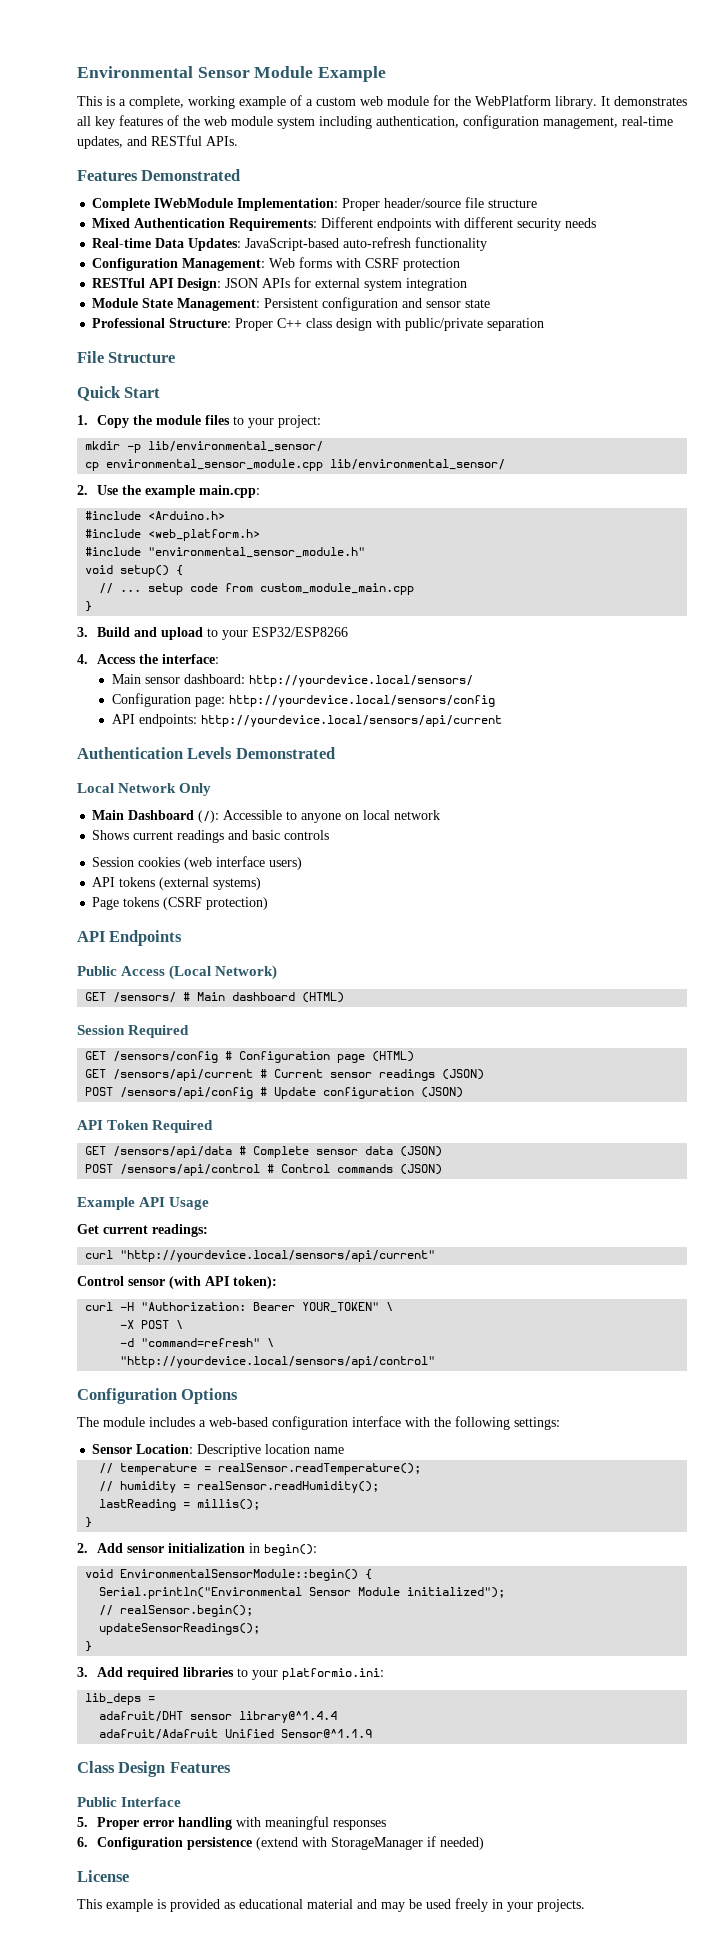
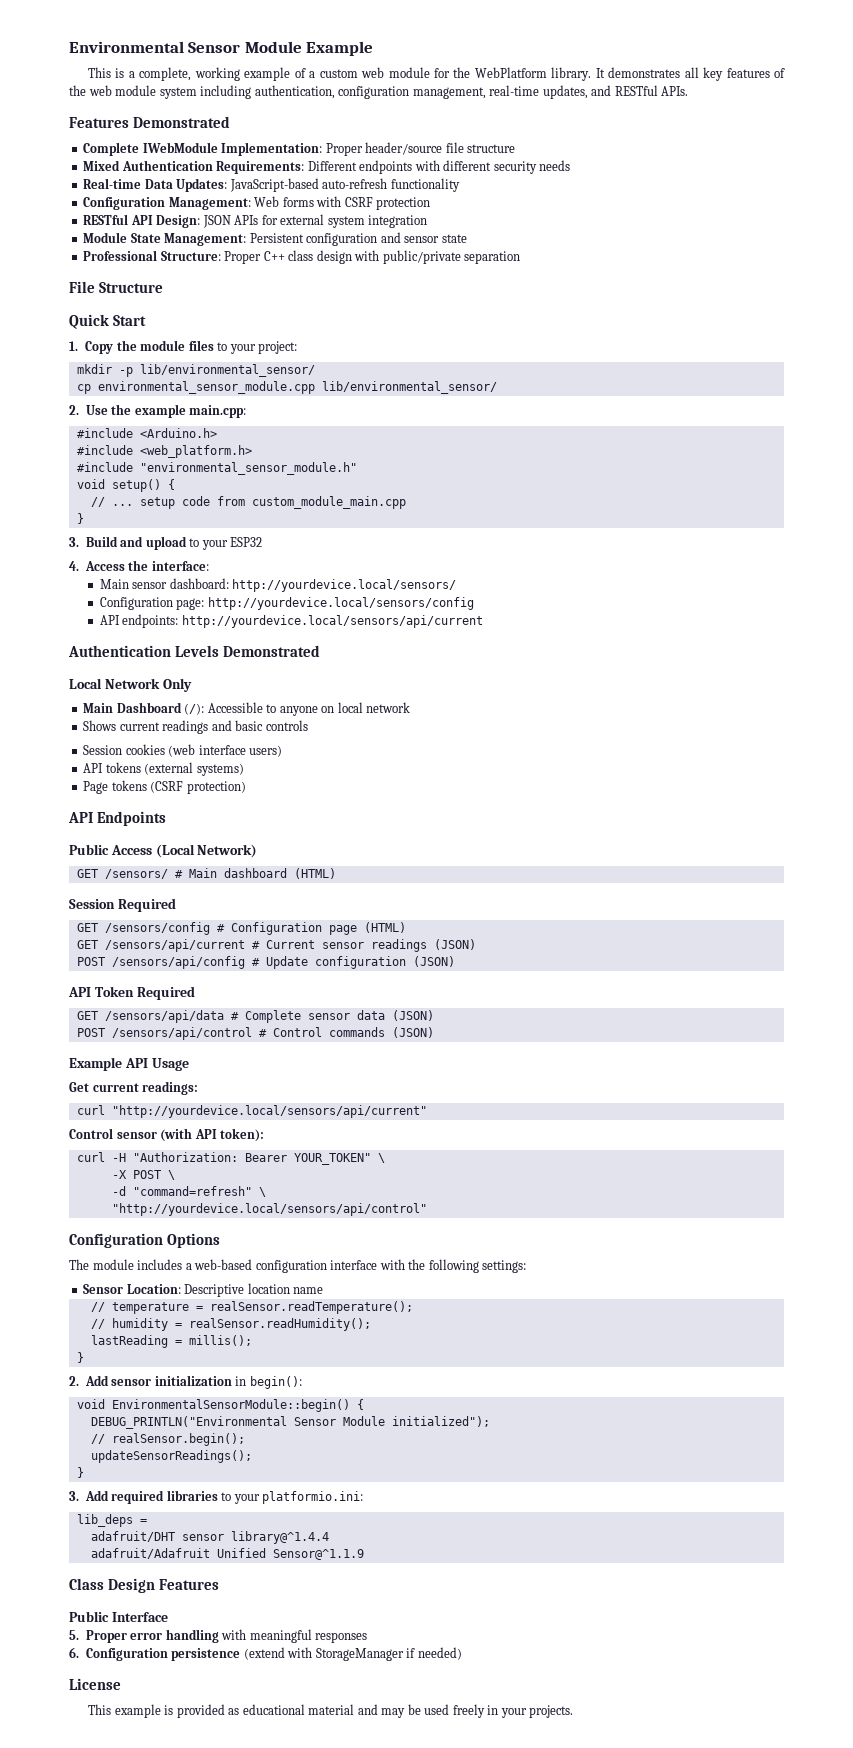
[251,627,348,637] ESP32/ESP8266 -> [230,537,263,547] ESP32
[99,1587,303,1599] Serial.println("Environmental -> [90,1416,287,1429] DEBUG_PRINTLN("Environmental

